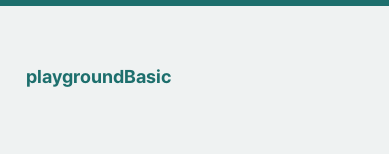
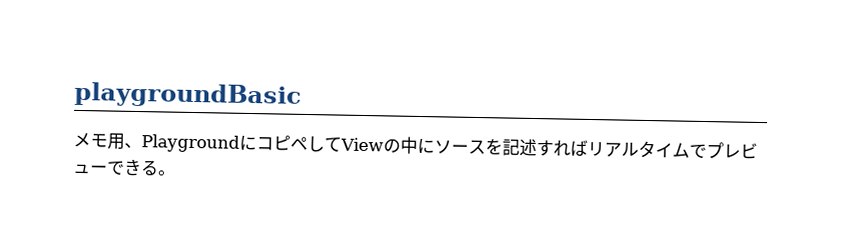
(171, 78) none -> [73,132,758,159] [73,158,176,177] // メモ用、PlaygroundにコピペしてViewの中にソースを記述すればリアルタイムでプレビューできる。

